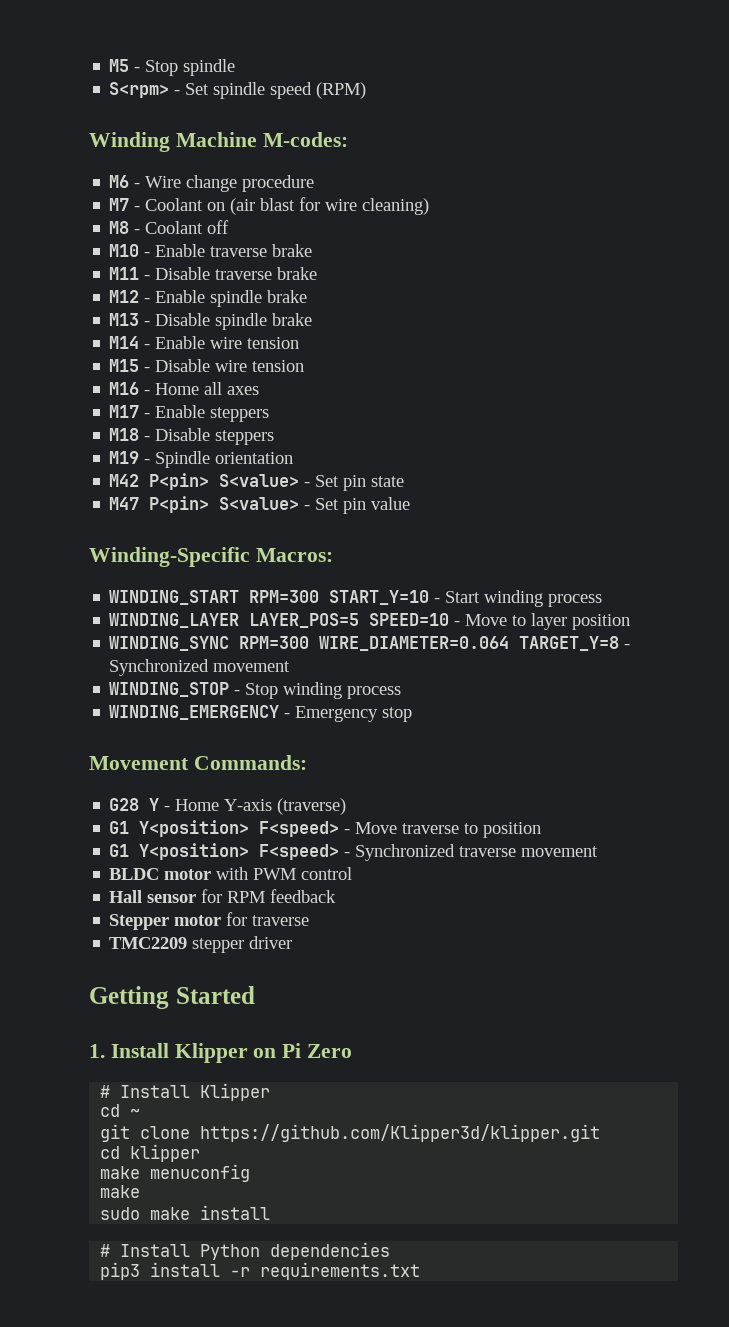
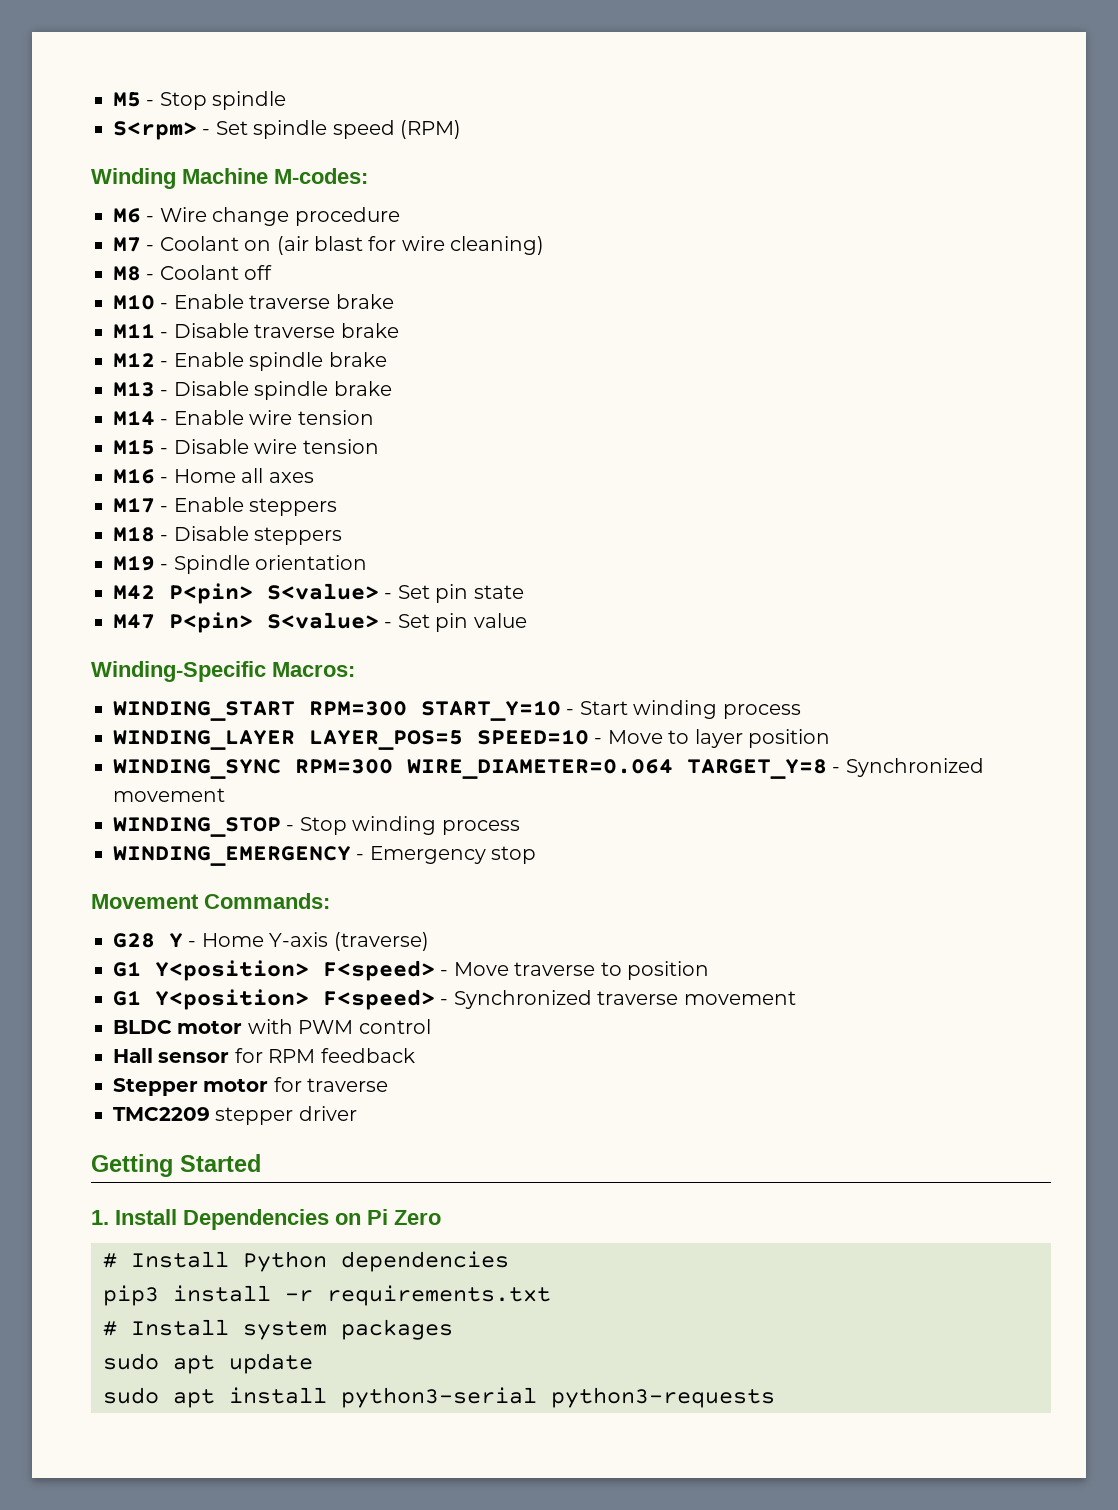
[174,1043,248,1063] Klipper -> [183,1209,329,1230] Dependencies
[100,1083,271,1101] [100,1104,141,1117] [100,1124,601,1142] [100,1144,201,1162] [100,1164,251,1182] [100,1185,141,1198] [100,1205,271,1220] // # Install Klipper // cd ~ // git clone https://github.com/Klipper3d/klipper.git // cd klipper // make menuconfig // make // sudo make install -> (441, 1217) none
(421, 1271) none -> [103,1319,453,1340] [103,1353,313,1374] [103,1387,775,1408] // # Install system packages // sudo apt update // sudo apt install python3-serial python3-requests

